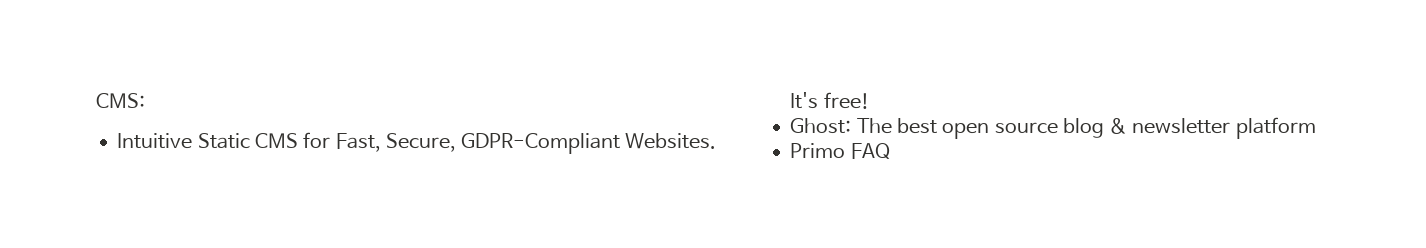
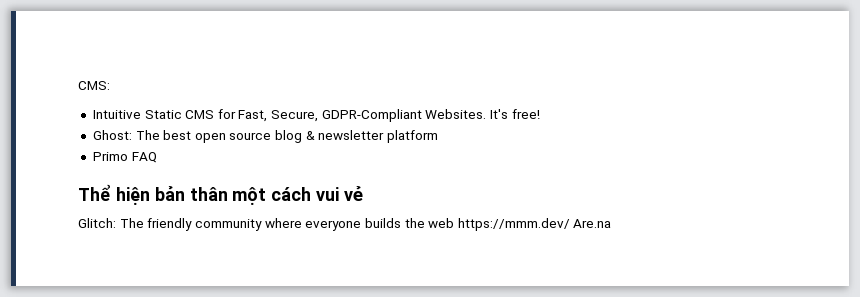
(890, 151) none -> [78,184,364,205] [78,218,612,231] // Thể hiện bản thân một cách vui vẻ // Glitch: The friendly community where everyone builds the web https://mmm.dev/ Are.na

